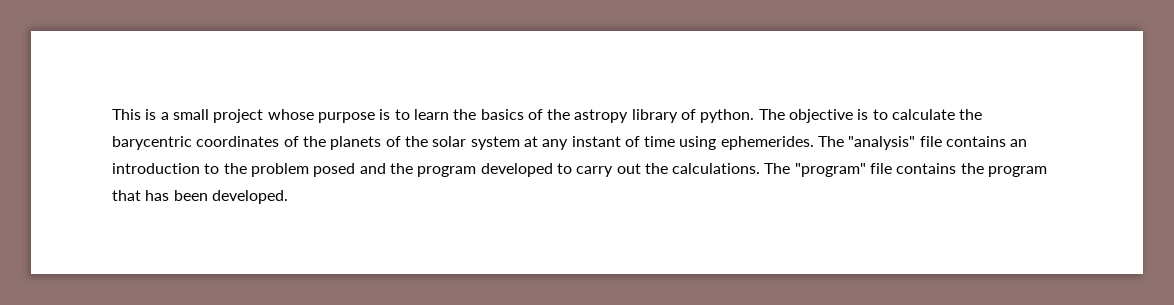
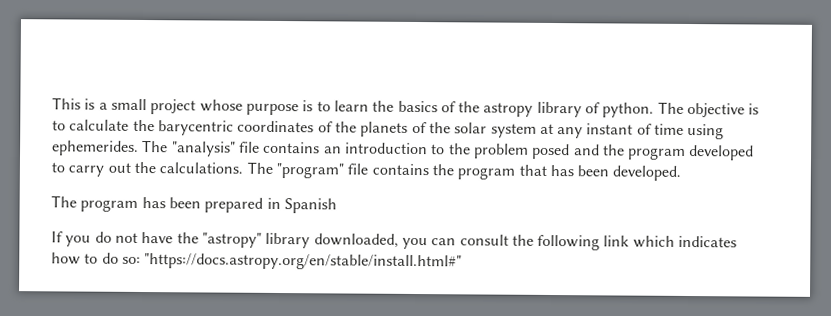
(288, 197) none -> [51,195,337,214] [51,231,738,251] [51,252,463,271] // The program has been prepared in Spanish // If you do not have the "astropy" library downloaded, you can consult the following link which indicates how to do so: "https://docs.astropy.org/en/stable/install.html#"

